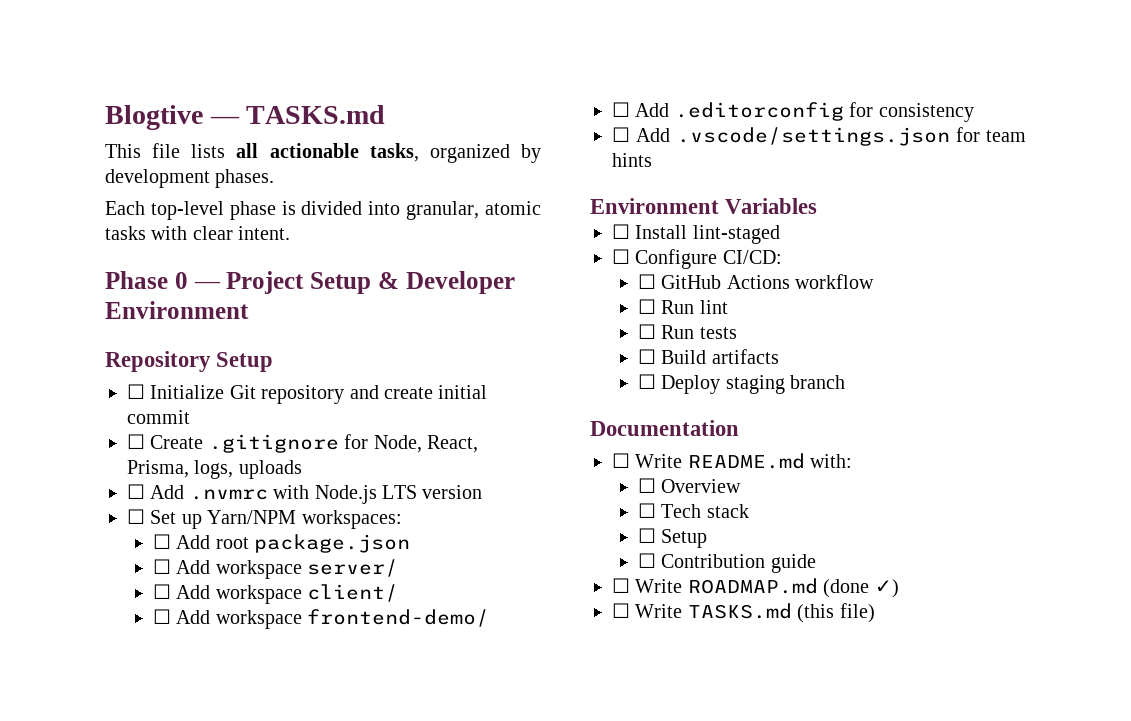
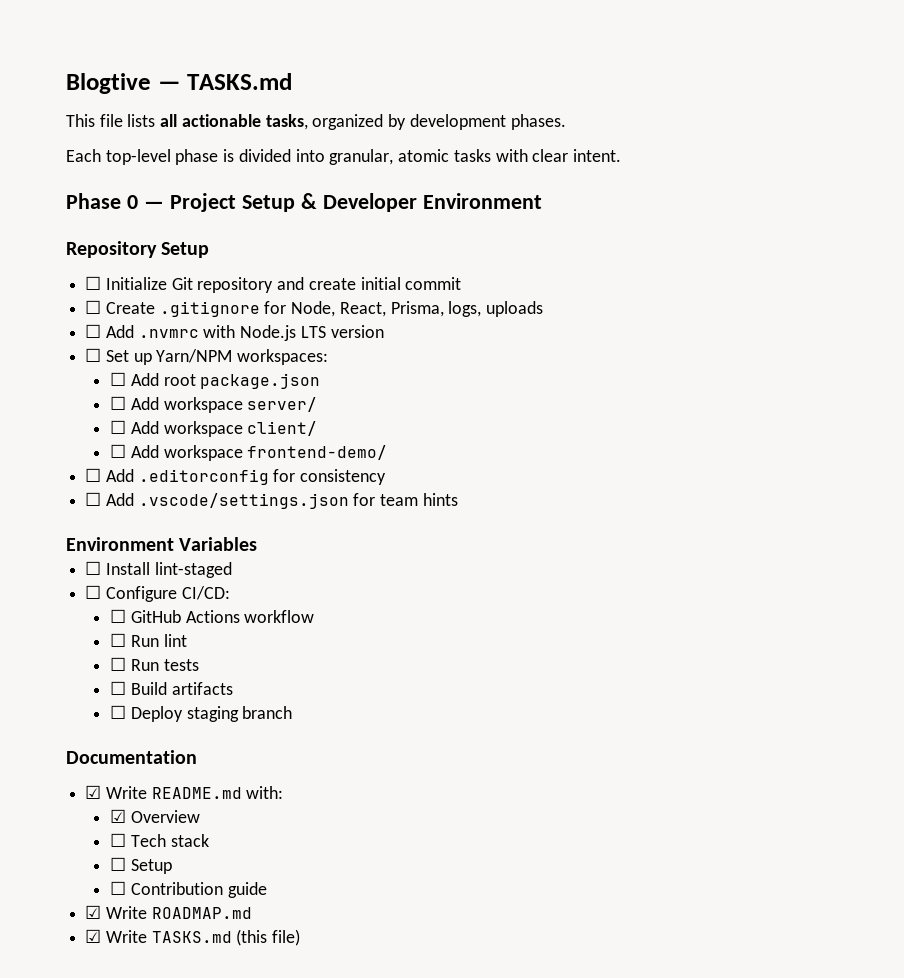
[612,453,630,468] ☐ -> [85,785,102,799] ☑
[637,478,656,493] ☐ -> [110,809,127,823] ☑
[612,578,630,593] ☐ -> [85,905,102,919] ☑
[823,579,899,598] [612,603,630,618] (done ✓) // ☐ -> [85,929,102,943] // ☑

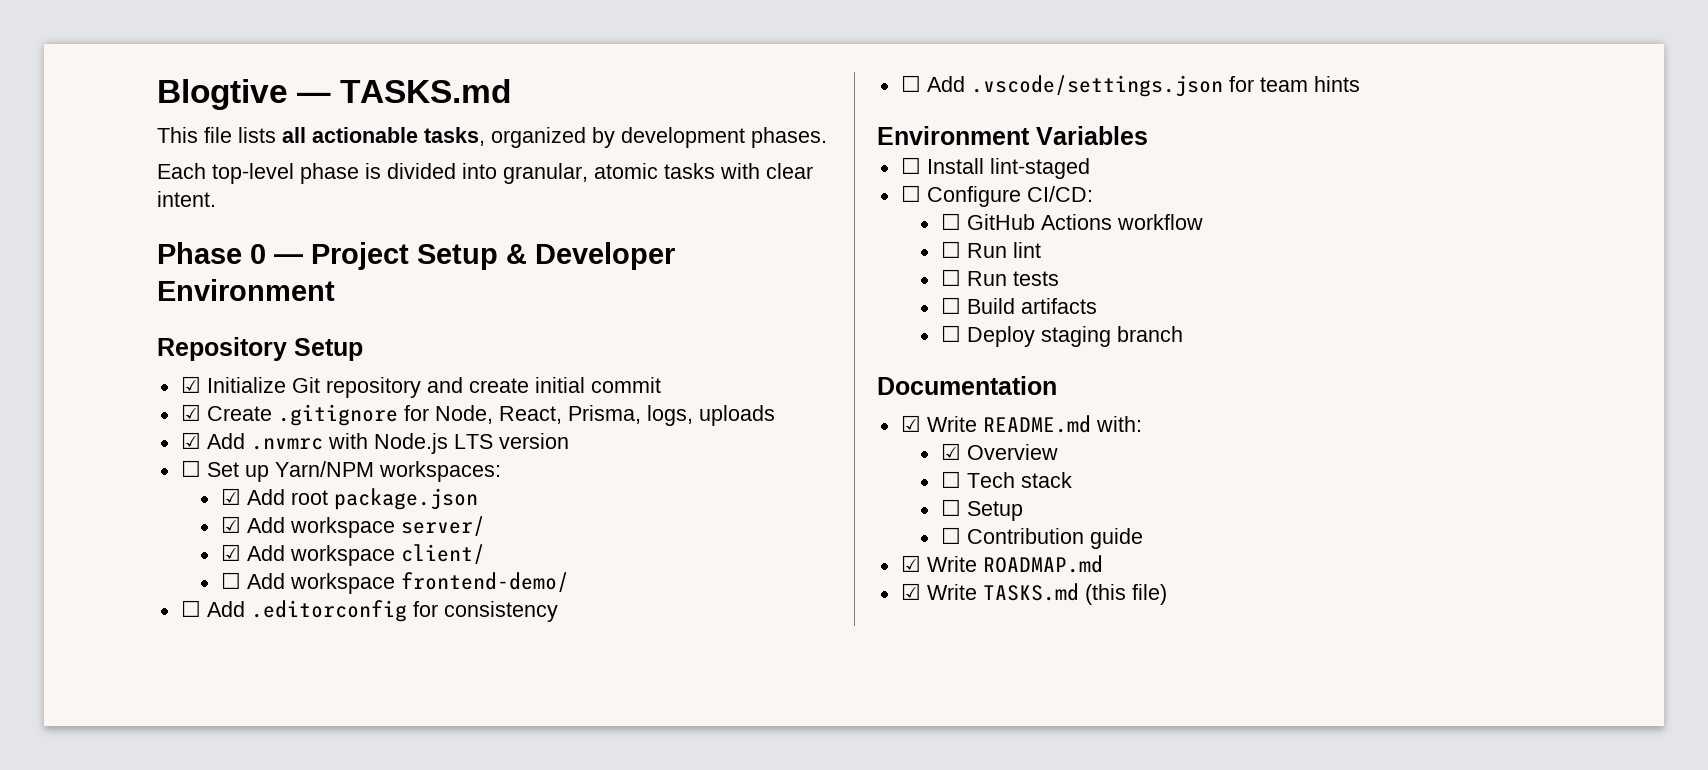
[85,276,102,290] ☐ -> [180,376,201,393] ☑
[85,300,102,314] ☐ -> [180,404,201,421] ☑
[85,324,102,338] ☐ -> [180,432,201,449] ☑
[110,372,127,386] ☐ -> [220,488,241,505] ☑
[110,396,127,410] ☐ -> [220,516,241,533] ☑
[110,420,127,434] ☐ -> [220,544,241,561] ☑

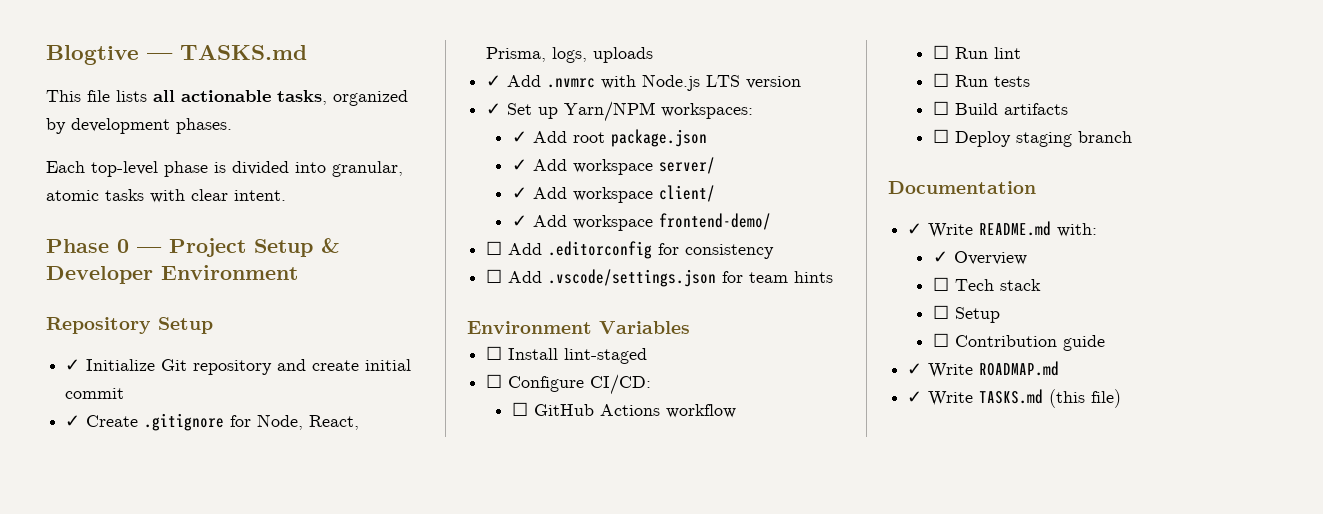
[180,376,201,393] ☑ -> [65,359,81,371] ✓
[180,404,201,421] ☑ -> [65,415,81,427] ✓
[180,432,201,449] ☑ -> [486,75,502,87] ✓
[180,460,201,477] ☐ -> [486,103,502,115] ✓
[220,488,241,505] ☑ -> [511,131,527,143] ✓
[220,516,241,533] ☑ -> [511,159,527,171] ✓
[220,544,241,561] ☑ -> [511,187,527,199] ✓
[220,572,241,589] ☐ -> [511,215,527,227] ✓
[900,415,921,432] ☑ -> [907,223,923,235] ✓
[940,443,961,460] ☑ -> [932,251,948,263] ✓
[900,555,921,572] ☑ -> [907,363,923,375] ✓
[900,583,921,600] ☑ -> [907,391,923,403] ✓

